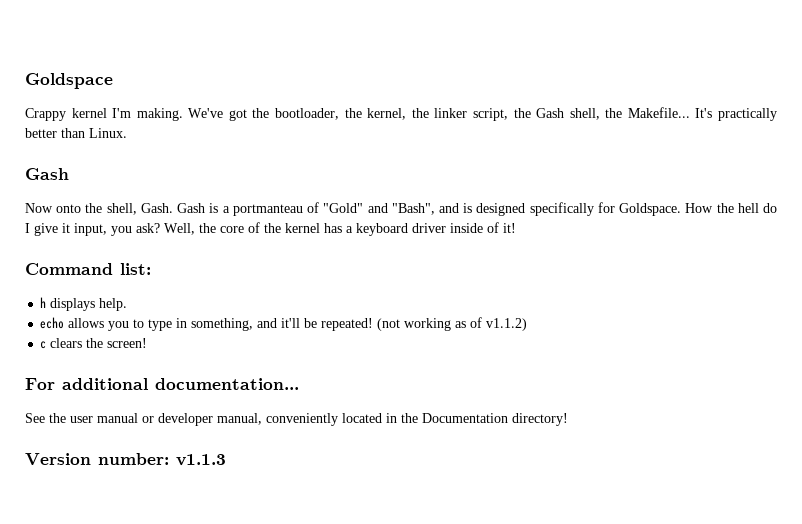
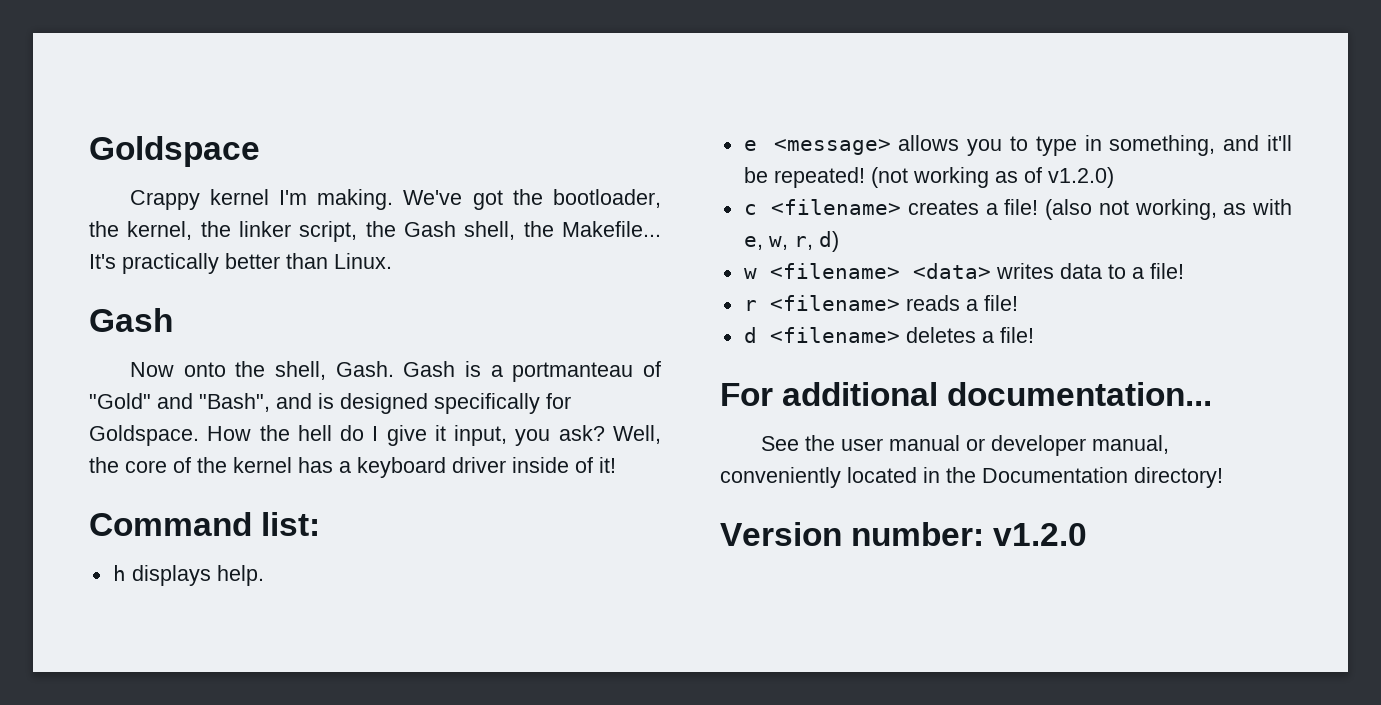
[40,317,65,329] echo -> [743,139,891,155] e <message>
[486,318,528,331] v1.1.2) -> [1047,167,1114,188] v1.2.0)
[50,338,148,348] clears the screen! -> [771,199,1292,220] [743,231,839,252] [743,263,1184,279] [743,295,1018,311] [743,327,1034,343] <filename> creates a file! (also not working, as with e, w, r, d) // w <filename> <data> writes data to a file! // r <filename> reads a file! // d <filename> deletes a file!
[176,454,226,466] v1.1.3 -> [993,523,1088,546] v1.2.0

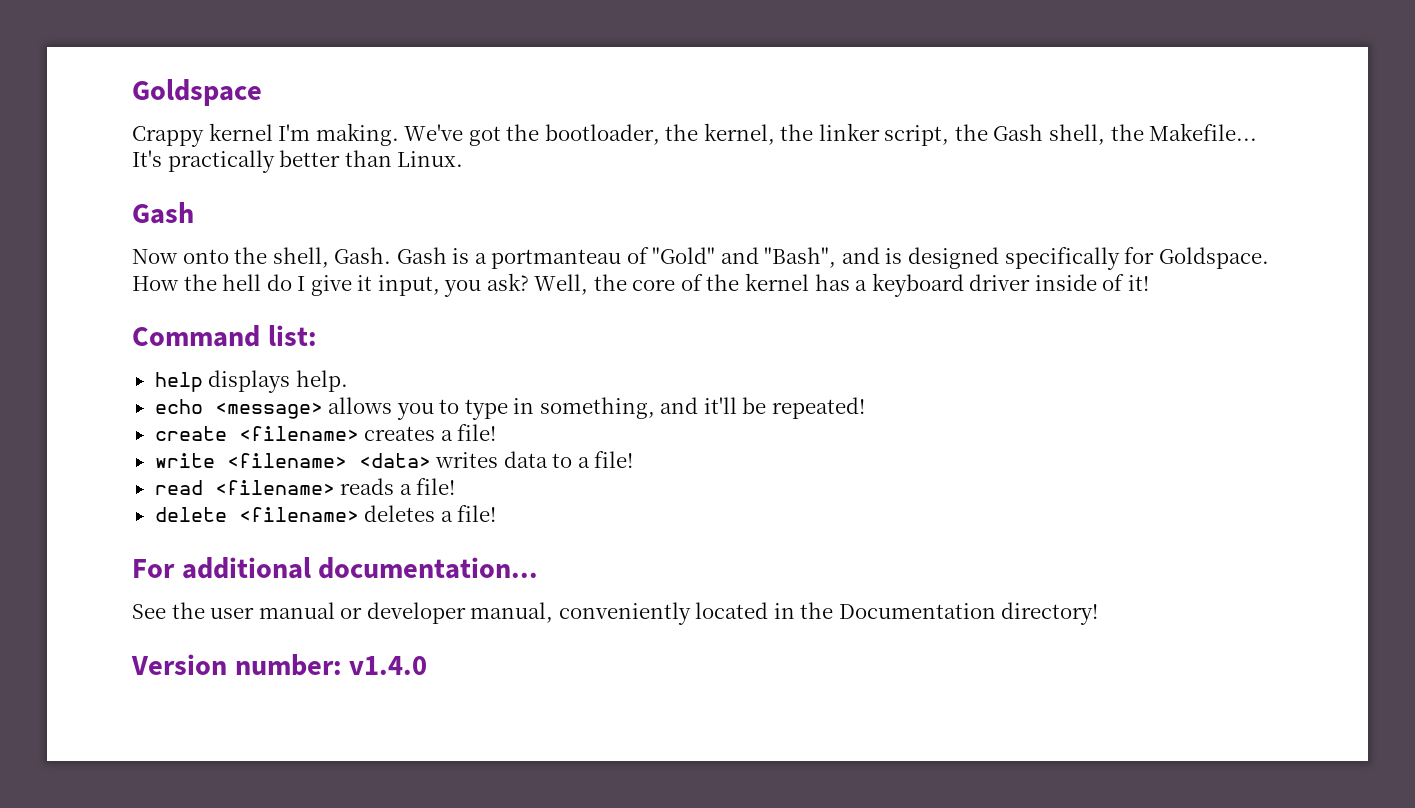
[112,565,126,581] h -> [154,372,203,392] help
[743,140,757,151] e -> [154,399,203,414] echo
[870,167,1114,188] [743,199,1292,220] [743,231,839,252] [743,268,757,279] (not working as of v1.2.0) // c <filename> creates a file! (also not working, as with e, w, r, d) // w -> [154,424,497,441] [154,453,215,468] // create <filename> creates a file! // write
[743,300,757,311] r -> [154,480,203,495] read
[743,327,757,343] d -> [154,507,227,522] delete
[993,523,1088,546] v1.2.0 -> [349,656,428,675] v1.4.0

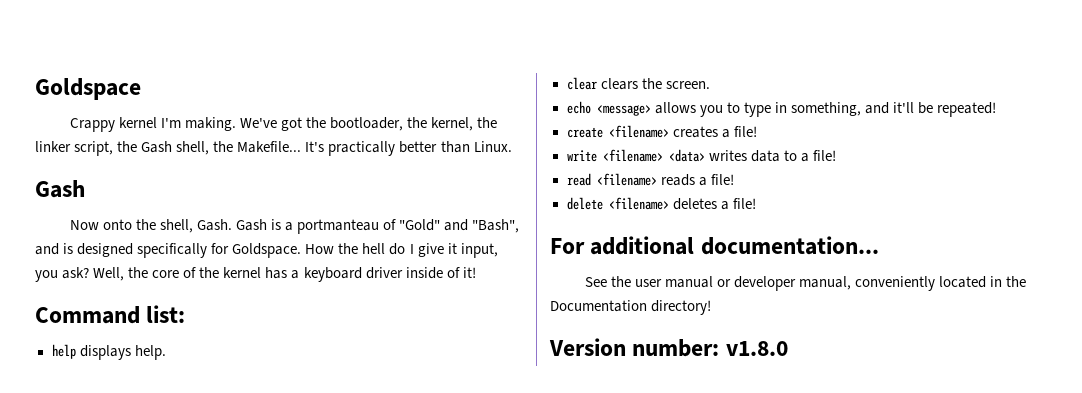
(348, 381) none -> [566,77,710,90] // clear clears the screen.
[349,656,428,675] v1.4.0 -> [725,341,788,356] v1.8.0

